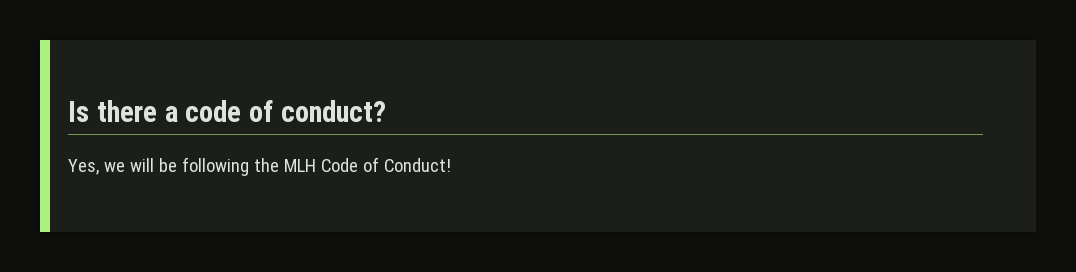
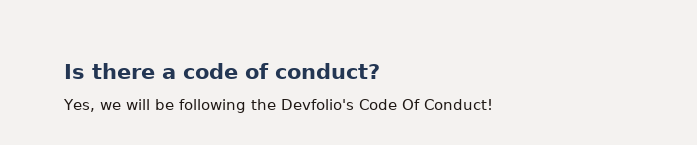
[283,157,379,172] MLH Code of -> [280,99,420,110] Devfolio's Code Of

